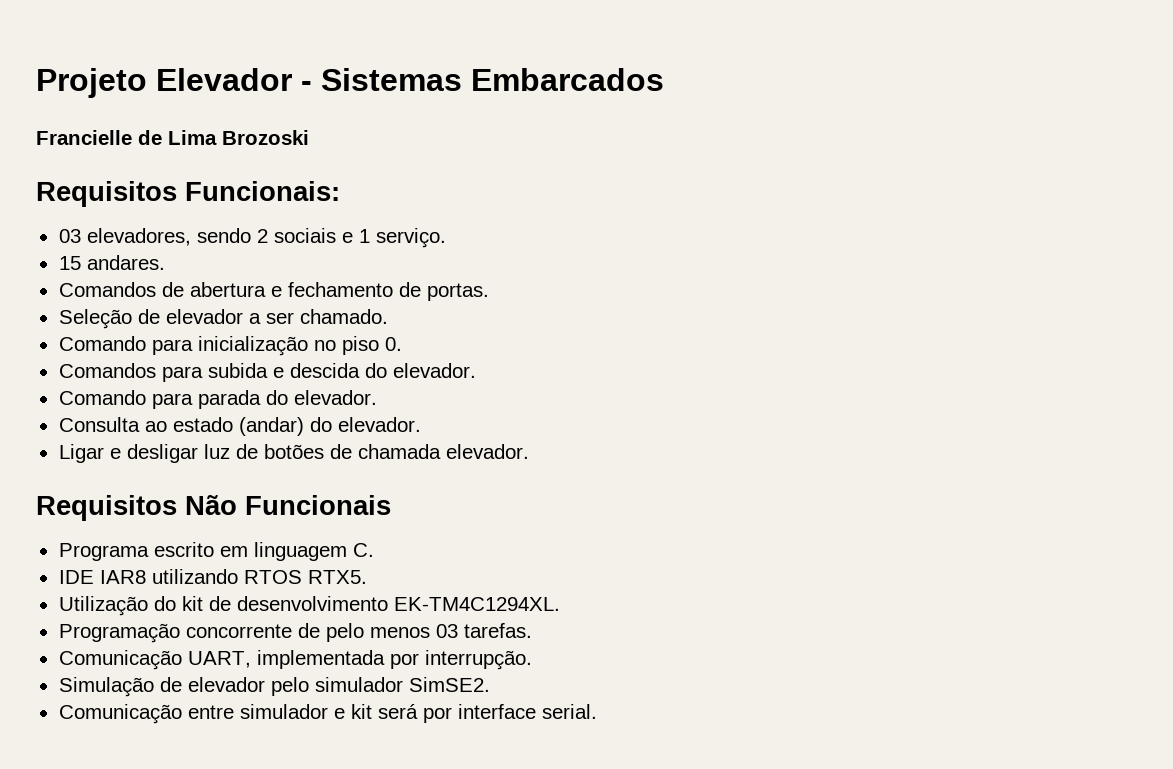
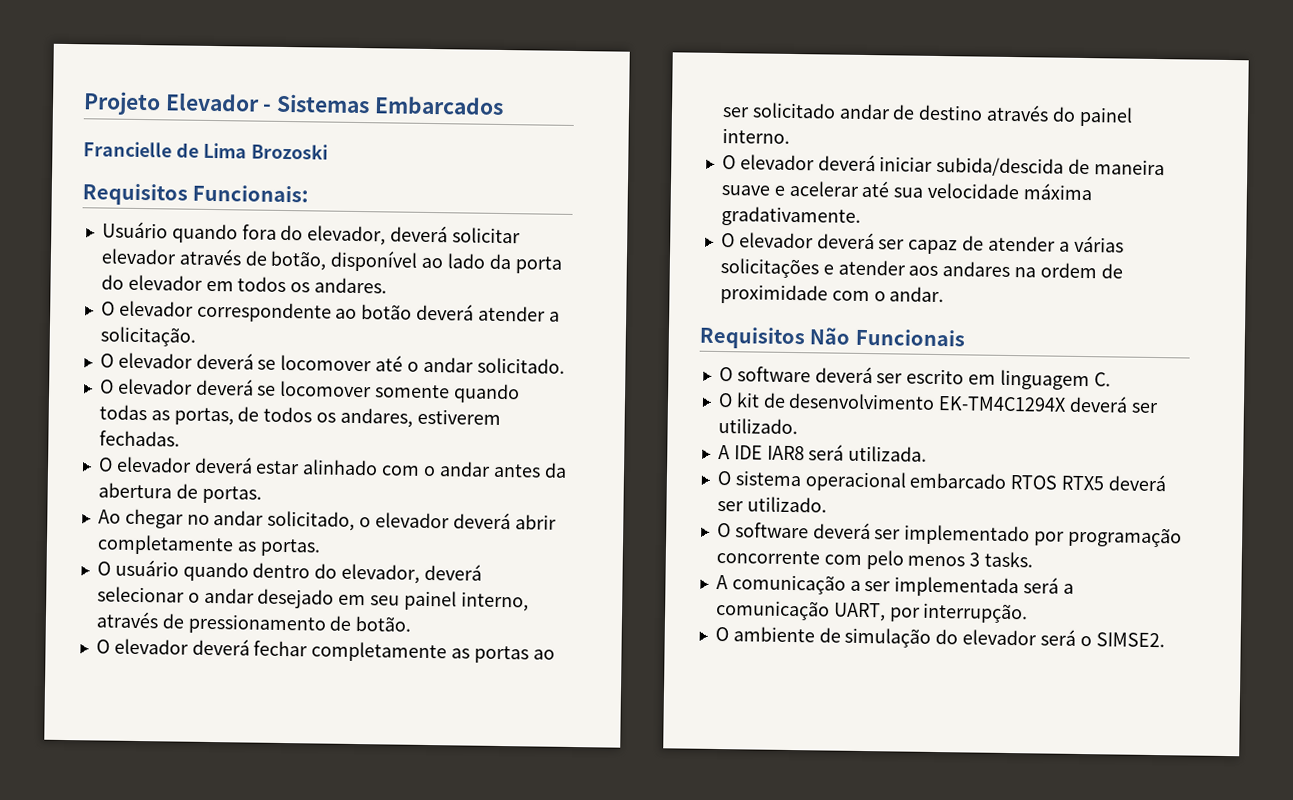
[58,228,446,248] [58,255,165,270] [58,282,489,301] [58,309,388,329] [58,336,402,356] [58,363,476,382] [58,390,377,409] [58,417,421,436] [58,444,529,463] 03 elevadores, sendo 2 sociais e 1 serviço. // 15 andares. // Comandos de abertura e fechamento de portas. // Seleção de elevador a ser chamado. // Comando para inicialização no piso 0. // Comandos para subida e descida do elevador. // Comando para parada do elevador. // Consulta ao estado (andar) do elevador. // Ligar e desligar luz de botões de chamada elevador. -> [101,221,521,246] [100,248,562,274] [100,274,388,294] [100,300,560,323] [99,326,196,347] [99,352,565,374] [99,378,520,404] [98,404,501,428] [98,430,180,447] [97,456,567,478] [97,482,262,504] [97,508,557,531] [96,534,321,557] [96,559,482,584] [96,586,529,612] [95,611,412,635] [95,638,555,664] [721,102,1133,127] [721,128,790,144] [721,154,1165,177] [720,180,1093,201] [720,206,861,227] [720,232,1124,255] [719,257,1123,279] [719,283,945,305] Usuário quando fora do elevador, deverá solicitar elevador através de botão, disponível ao lado da porta do elevador em todos os andares. // O elevador correspondente ao botão deverá atender a solicitação. // O elevador deverá se locomover até o andar solicitado. // O elevador deverá se locomover somente quando todas as portas, de todos os andares, estiverem fechadas. // O elevador deverá estar alinhado com o andar antes da abertura de portas. // Ao chegar no andar solicitado, o elevador deverá abrir completamente as portas. // O usuário quando dentro do elevador, deverá selecionar o andar desejado em seu painel interno, através de pressionamento de botão. // O elevador deverá fechar completamente as portas ao ser solicitado andar de destino através do painel interno. // O elevador deverá iniciar subida/descida de maneira suave e acelerar até sua velocidade máxima gradativamente. // O elevador deverá ser capaz de atender a várias solicitações e atender aos andares na ordem de proximidade com o andar.
[58,543,149,561] Programa -> [718,366,904,384] O software deverá ser
[58,569,367,584] [58,596,560,616] [58,623,532,643] [58,650,532,670] [58,677,490,697] [58,704,597,724] IDE IAR8 utilizando RTOS RTX5. // Utilização do kit de desenvolvimento EK-TM4C1294XL. // Programação concorrente de pelo menos 03 tarefas. // Comunicação UART, implementada por interrupção. // Simulação de elevador pelo simulador SimSE2. // Comunicação entre simulador e kit será por interface serial. -> [717,392,1159,414] [717,417,798,435] [717,444,928,462] [716,470,1167,492] [716,496,827,513] [716,522,1182,548] [715,549,1034,570] [715,574,1074,598] [714,599,1029,624] [714,626,1165,648] O kit de desenvolvimento EK-TM4C1294X deverá ser utilizado. // A IDE IAR8 será utilizada. // O sistema operacional embarcado RTOS RTX5 deverá ser utilizado. // O software deverá ser implementado por programação concorrente com pelo menos 3 tasks. // A comunicação a ser implementada será a comunicação UART, por interrupção. // O ambiente de simulação do elevador será o SIMSE2.

